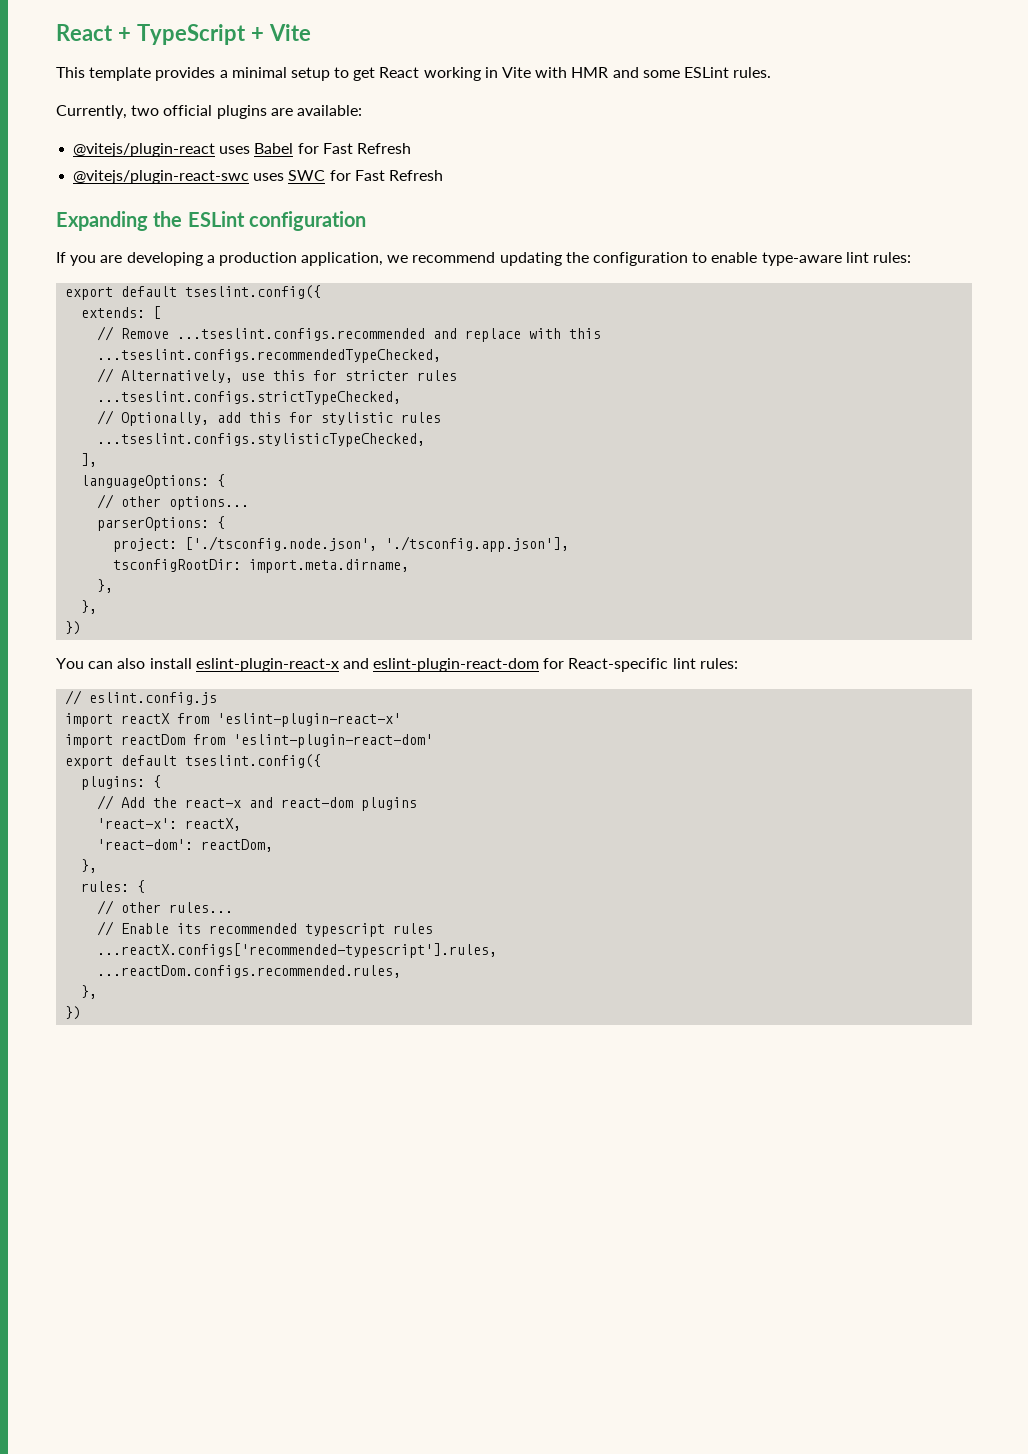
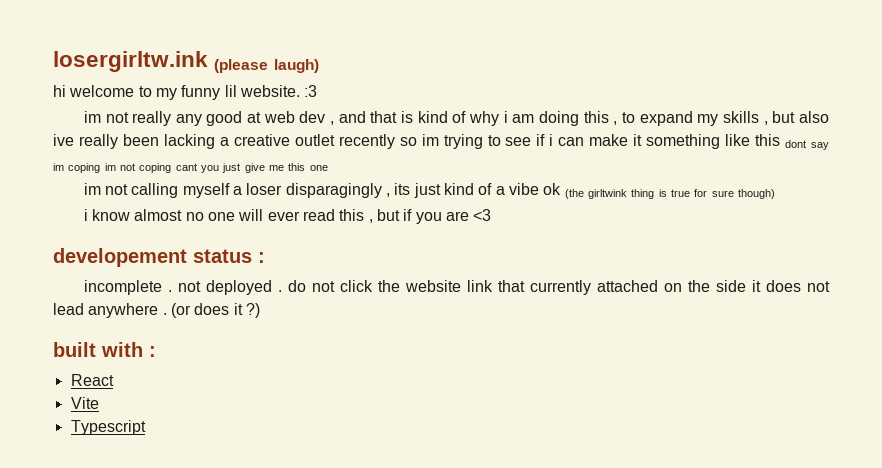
[56,24,311,45] [56,67,772,81] [56,105,362,119] [73,143,411,157] [73,170,443,184] [56,211,366,231] [56,252,911,266] [65,285,322,300] [81,306,162,319] [97,326,602,342] [97,349,442,363] [97,368,458,383] [97,391,402,405] [97,410,442,426] [97,433,426,447] [81,453,98,467] [81,474,226,489] [97,494,250,510] [97,516,226,531] [113,536,570,552] [113,559,410,573] [97,579,114,593] [81,600,98,614] [65,621,82,635] [56,658,738,672] [65,690,218,705] [65,713,402,727] [65,734,434,748] [65,754,322,769] [81,775,162,790] [97,795,418,811] [97,818,242,831] [97,839,274,852] [81,859,98,873] [81,880,146,893] [97,900,234,915] [97,921,434,937] [97,943,498,958] [97,965,402,978] [81,985,98,999] [65,1006,82,1020] React + TypeScript + Vite // This template provides a minimal setup to get React working in Vite with HMR and some ESLint rules. // Currently, two official plugins are available: // @vitejs/plugin-react uses Babel for Fast Refresh // @vitejs/plugin-react-swc uses SWC for Fast Refresh // Expanding the ESLint configuration // If you are developing a production application, we recommend updating the configuration to enable type-aware lint rules: // export default tseslint.config({ // extends: [ // // Remove ...tseslint.configs.recommended and replace with this // ...tseslint.configs.recommendedTypeChecked, // // Alternatively, use this for stricter rules // ...tseslint.configs.strictTypeChecked, // // Optionally, add this for stylistic rules // ...tseslint.configs.stylisticTypeChecked, // ], // languageOptions: { // // other options... // parserOptions: { // project: ['./tsconfig.node.json', './tsconfig.app.json'], // tsconfigRootDir: import.meta.dirname, // }, // }, // }) // You can also install eslint-plugin-react-x and eslint-plugin-react-dom for React-specific lint rules: // // eslint.config.js // import reactX from 'eslint-plugin-react-x' // import reactDom from 'eslint-plugin-react-dom' // export default tseslint.config({ // plugins: { // // Add the react-x and react-dom plugins // 'react-x': reactX, // 'react-dom': reactDom, // }, // rules: { // // other rules... // // Enable its recommended typescript rules // ...reactX.configs['recommended-typescript'].rules, // ...reactDom.configs.recommended.rules, // }, // }) -> [53,51,320,73] [53,85,318,100] [83,111,829,126] [53,134,830,150] [53,163,328,173] [83,183,775,199] [83,209,492,224] [53,248,265,267] [83,280,831,295] [53,303,260,318] [53,342,156,357] [70,374,114,386] [70,397,99,409] [70,420,146,435] losergirltw.ink (please laugh) // hi welcome to my funny lil website. :3 // im not really any good at web dev , and that is kind of why i am doing this , to expand my skills , but also ive really been lacking a creative outlet recently so im trying to see if i can make it something like this dont say im coping im not coping cant you just give me this one // im not calling myself a loser disparagingly , its just kind of a vibe ok (the girltwink thing is true for sure though) // i know almost no one will ever read this , but if you are <3 // developement status : // incomplete . not deployed . do not click the website link that currently attached on the side it does not lead anywhere . (or does it ?) // built with : // React // Vite // Typescript

